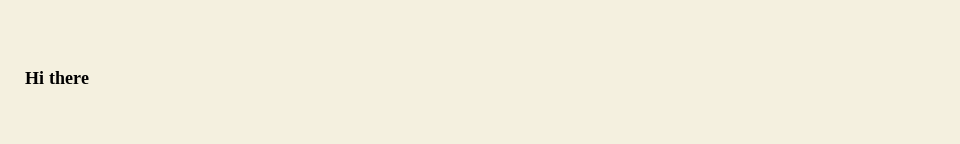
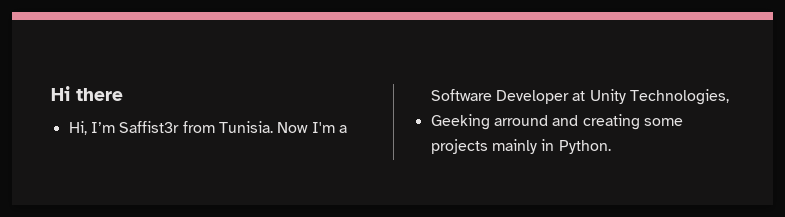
(89, 77) none -> [68,121,347,135] [430,89,729,105] [430,114,683,130] [430,139,611,154] // Hi, I’m Saffist3r from Tunisia. Now I'm a Software Developer at Unity Technologies, // Geeking arround and creating some projects mainly in Python.

